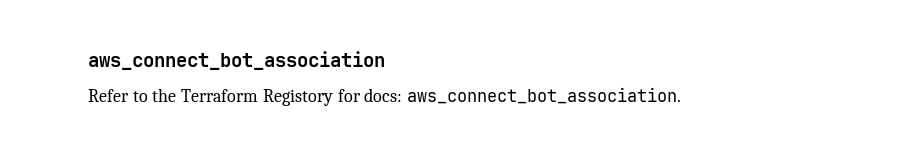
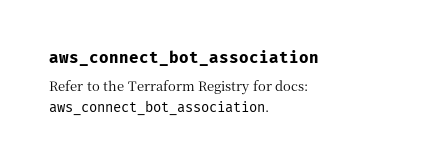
[262,89,333,106] Registory -> [198,81,251,95] Registry

